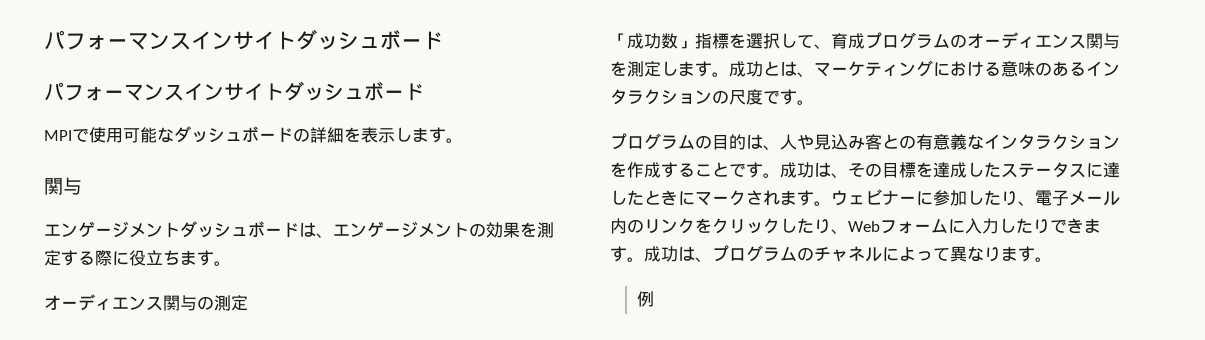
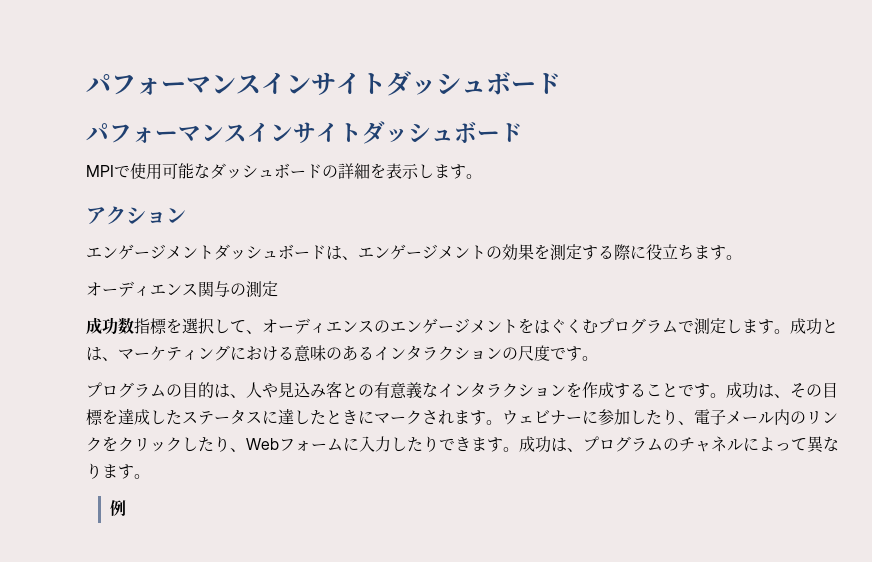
[44,177,82,195] 関与 -> [86,206,186,225] アクション
[610,33,695,49] 「成功数」 -> [86,317,134,335] 成功数
[831,32,1120,49] [610,61,627,76] 育成プログラムのオーディエンス関与を -> [262,318,694,334] オーディエンスのエンゲージメントをはぐくむプログラムで

